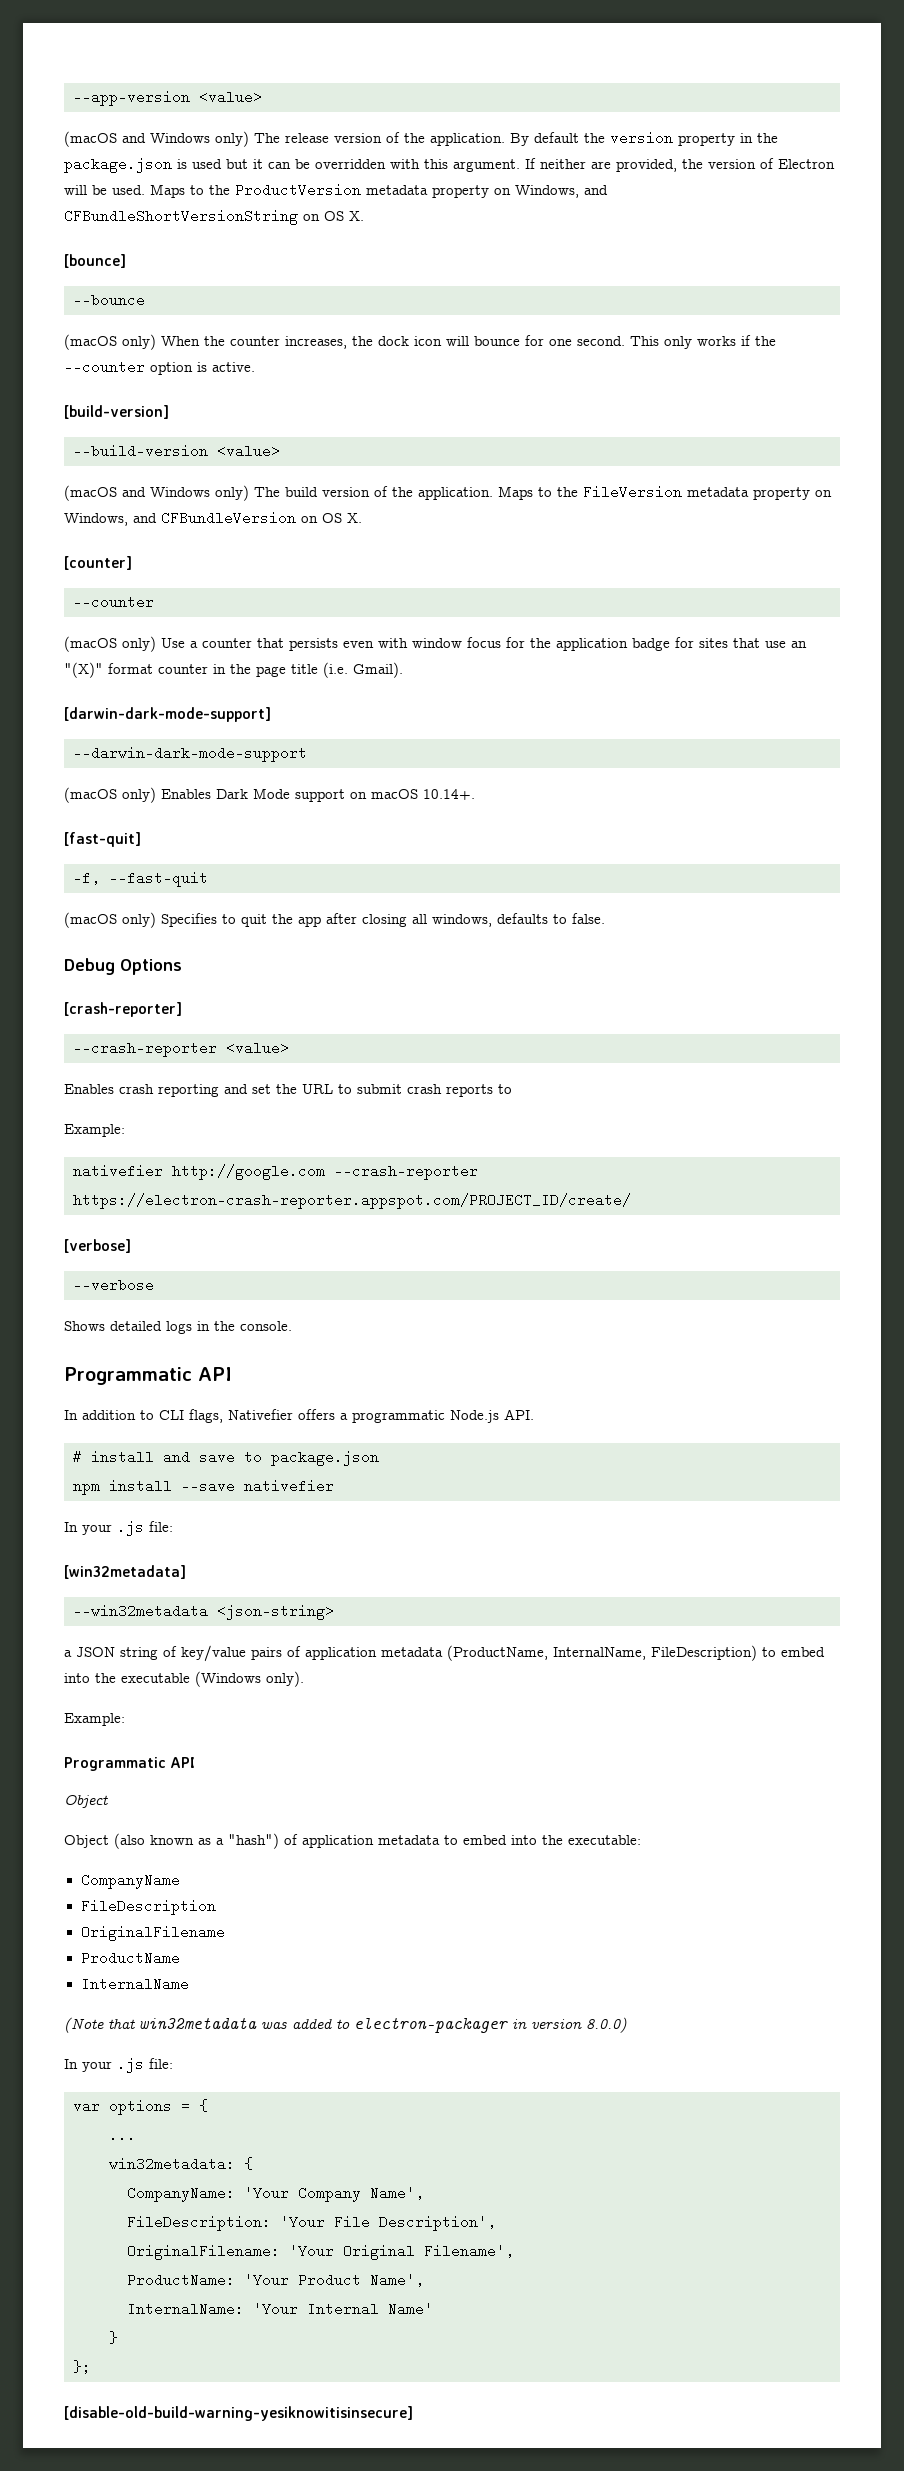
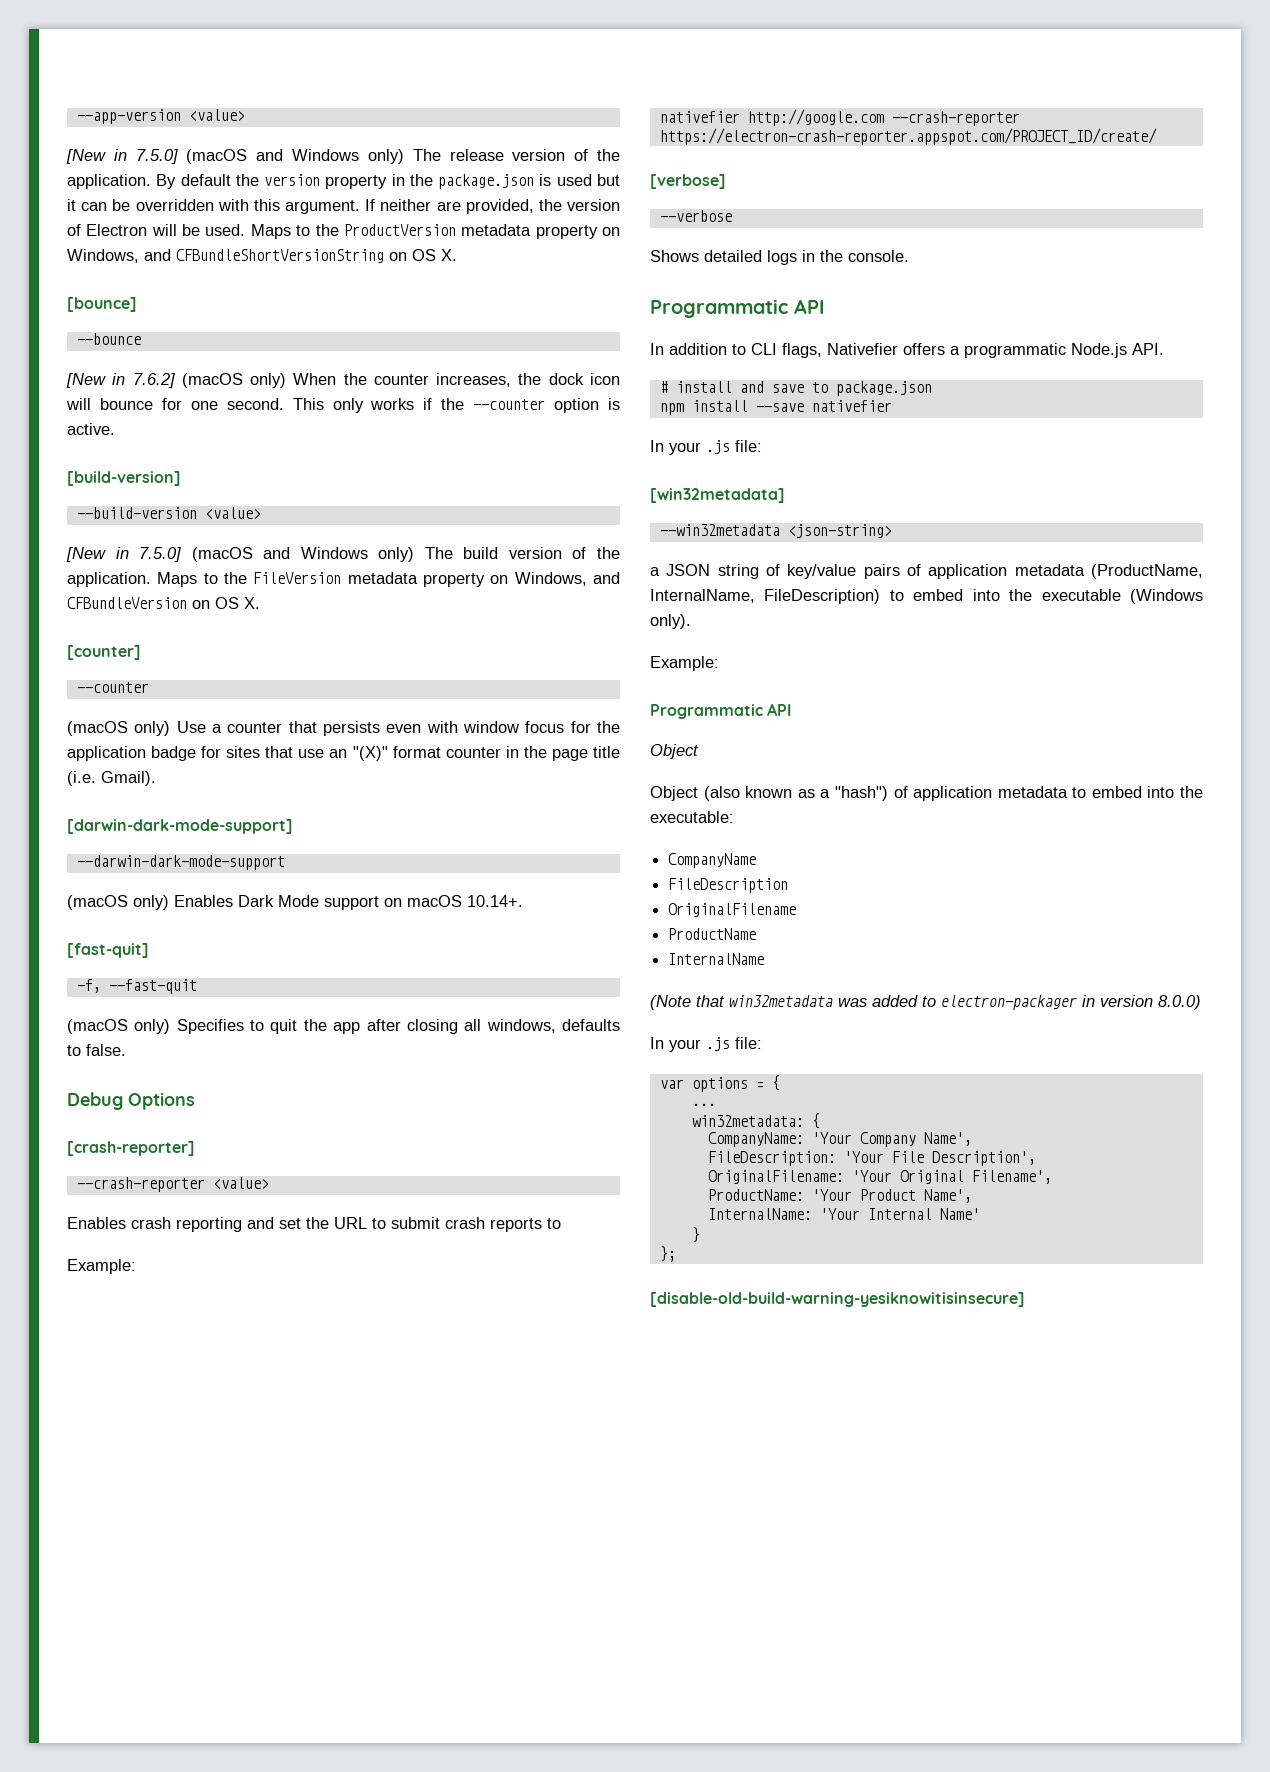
(262, 97) none -> [66,149,178,164] [New in 7.5.0]
(145, 300) none -> [66,373,175,388] [New in 7.6.2]
(280, 451) none -> [66,547,182,562] [New in 7.5.0]

